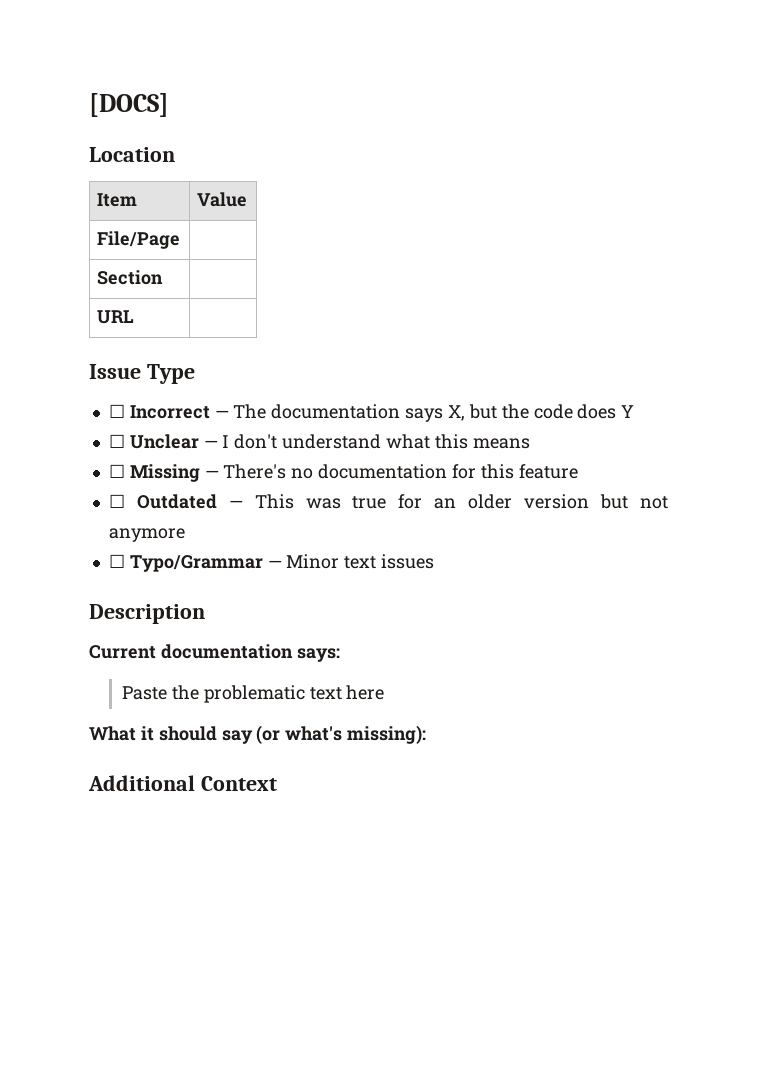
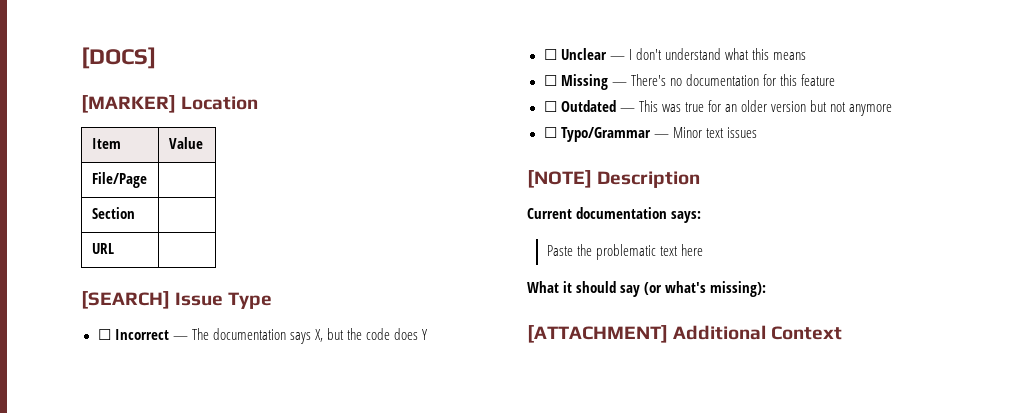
(169, 105) none -> [81,95,176,113] [MARKER]
(135, 317) none -> [81,291,170,309] [SEARCH]
(435, 561) none -> [527,170,592,188] [NOTE]
(427, 734) none -> [527,325,668,343] [ATTACHMENT]

